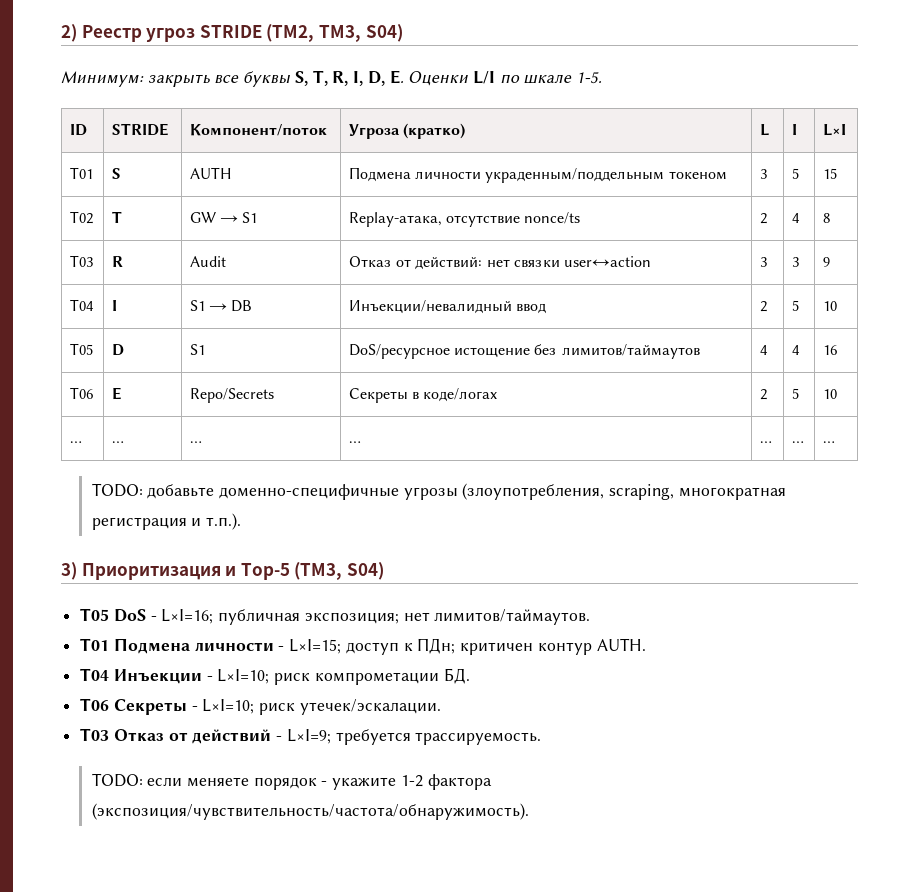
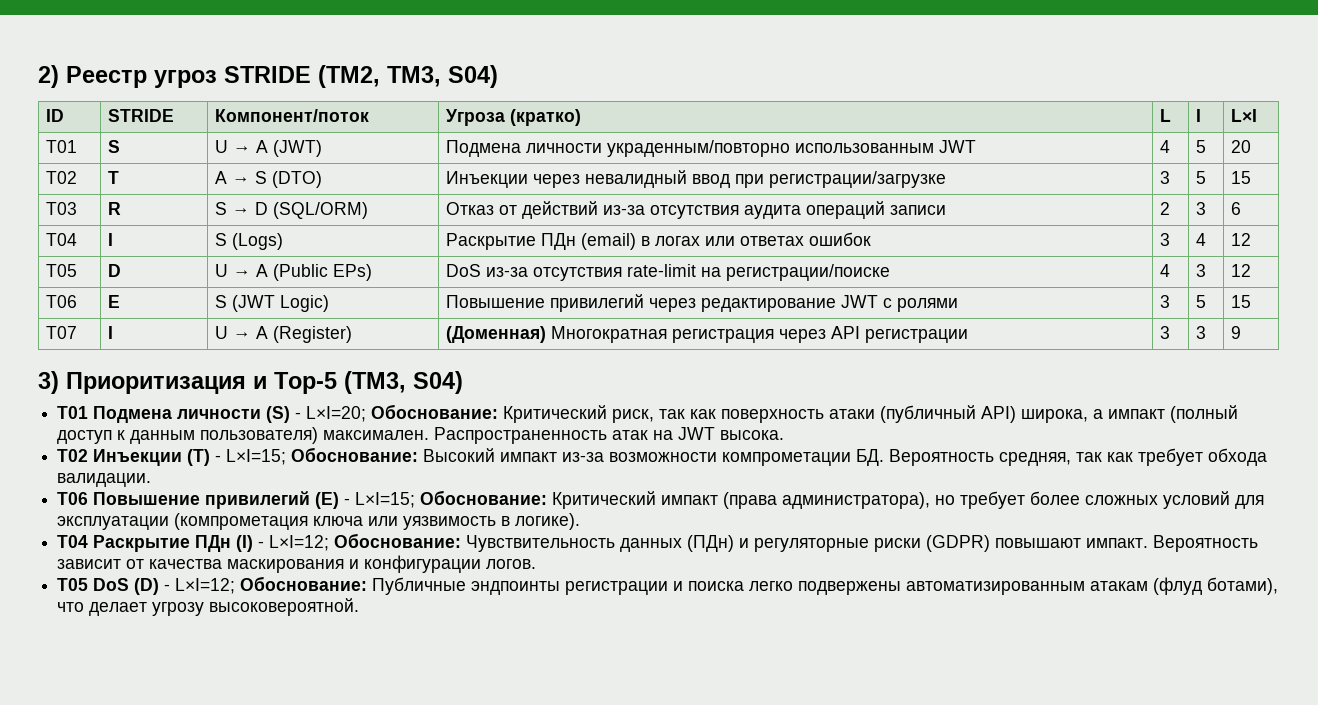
[61,70,603,87] // Минимум: закрыть все буквы S, T, R, I, D, E. Оценки L/I по шкале 1-5. -> (498, 76) none
[189,167,232,179] [348,167,727,183] [759,169,767,179] [791,168,799,179] [822,168,837,179] [69,211,93,224] [111,211,122,223] [189,212,258,223] [348,212,581,227] [759,213,767,224] [791,213,800,223] [822,213,830,223] [69,255,93,267] [111,256,123,267] [189,256,226,267] [348,256,652,270] [759,257,767,267] [791,257,799,267] [822,257,830,267] [69,299,94,311] [111,300,117,311] [189,300,253,312] [348,300,547,314] [759,301,767,312] [791,300,799,311] [822,301,837,311] [69,343,93,355] [111,344,124,356] [189,344,205,355] [348,344,700,359] [759,345,768,355] [791,345,800,355] [822,345,837,355] [69,387,93,399] [111,387,122,400] [189,388,274,403] [348,388,498,403] [759,389,767,400] [791,388,799,399] [822,389,837,399] [69,441,82,443] [111,441,124,443] [189,441,202,443] [348,441,361,443] [759,441,772,443] [791,441,804,443] [822,441,835,443] [91,483,786,500] [91,513,241,530] AUTH | Подмена личности украденным/поддельным токеном | 3 | 5 | 15 // T02 | T | GW → S1 | Replay-атака, отсутствие nonce/ts | 2 | 4 | 8 // T03 | R | Audit | Отказ от действий: нет связки user↔action | 3 | 3 | 9 // T04 | I | S1 → DB | Инъекции/невалидный ввод | 2 | 5 | 10 // T05 | D | S1 | DoS/ресурсное истощение без лимитов/таймаутов | 4 | 4 | 16 // T06 | E | Repo/Secrets | Секреты в коде/логах | 2 | 5 | 10 // … | … | … | … | … | … | … // TODO: добавьте доменно-специфичные угрозы (злоупотребления, scraping, многократная регистрация и т.п.). -> [214,140,322,157] [445,140,976,157] [1159,140,1170,153] [1195,140,1206,153] [1230,140,1251,153] [45,171,77,184] [107,171,119,184] [214,171,322,188] [445,170,946,188] [1159,171,1170,184] [1195,171,1206,184] [1230,171,1251,184] [45,202,77,215] [107,202,121,215] [214,202,368,219] [445,201,946,219] [1159,202,1170,215] [1195,202,1206,215] [1230,202,1241,215] [45,233,77,246] [107,233,113,246] [214,233,283,250] [445,232,871,250] [1159,233,1170,246] [1195,233,1206,246] [1230,233,1251,246] [45,264,77,277] [107,264,121,277] [214,264,372,281] [445,264,890,281] [1159,264,1170,277] [1195,264,1206,277] [1230,264,1251,277] [45,295,77,308] [107,295,120,308] [214,295,329,312] [445,294,958,312] [1159,295,1170,308] [1195,295,1206,308] [1230,295,1251,308] [45,326,77,339] [107,326,113,339] [214,326,352,343] [445,326,968,343] [1159,326,1170,339] [1195,326,1206,339] [1230,326,1241,339] U → A (JWT) | Подмена личности украденным/повторно использованным JWT | 4 | 5 | 20 // T02 | T | A → S (DTO) | Инъекции через невалидный ввод при регистрации/загрузке | 3 | 5 | 15 // T03 | R | S → D (SQL/ORM) | Отказ от действий из-за отсутствия аудита операций записи | 2 | 3 | 6 // T04 | I | S (Logs) | Раскрытие ПДн (email) в логах или ответах ошибок | 3 | 4 | 12 // T05 | D | U → A (Public EPs) | DoS из-за отсутствия rate-limit на регистрации/поиске | 4 | 3 | 12 // T06 | E | S (JWT Logic) | Повышение привилегий через редактирование JWT с ролями | 3 | 5 | 15 // T07 | I | U → A (Register) | (Доменная) Многократная регистрация через API регистрации | 3 | 3 | 9
[80,608,591,625] [80,638,646,655] [80,668,470,685] [80,698,441,715] [80,728,542,745] [91,773,492,790] [91,803,529,820] T05 DoS - L×I=16; публичная экспозиция; нет лимитов/таймаутов. // T01 Подмена личности - L×I=15; доступ к ПДн; критичен контур AUTH. // T04 Инъекции - L×I=10; риск компрометации БД. // T06 Секреты - L×I=10; риск утечек/эскалации. // T03 Отказ от действий - L×I=9; требуется трассируемость. // TODO: если меняете порядок - укажите 1-2 фактора (экспозиция/чувствительность/частота/обнаружимость). -> [57,404,1239,423] [57,427,785,444] [57,447,1268,466] [57,473,152,487] [57,490,1265,509] [57,513,581,530] [57,533,1259,552] [57,555,537,573] [57,576,1279,595] [57,598,360,616] T01 Подмена личности (S) - L×I=20; Обоснование: Критический риск, так как поверхность атаки (публичный API) широка, а импакт (полный доступ к данным пользователя) максимален. Распространенность атак на JWT высока. // T02 Инъекции (T) - L×I=15; Обоснование: Высокий импакт из-за возможности компрометации БД. Вероятность средняя, так как требует обхода валидации. // T06 Повышение привилегий (E) - L×I=15; Обоснование: Критический импакт (права администратора), но требует более сложных условий для эксплуатации (компрометация ключа или уязвимость в логике). // T04 Раскрытие ПДн (I) - L×I=12; Обоснование: Чувствительность данных (ПДн) и регуляторные риски (GDPR) повышают импакт. Вероятность зависит от качества маскирования и конфигурации логов. // T05 DoS (D) - L×I=12; Обоснование: Публичные эндпоинты регистрации и поиска легко подвержены автоматизированным атакам (флуд ботами), что делает угрозу высоковероятной.

